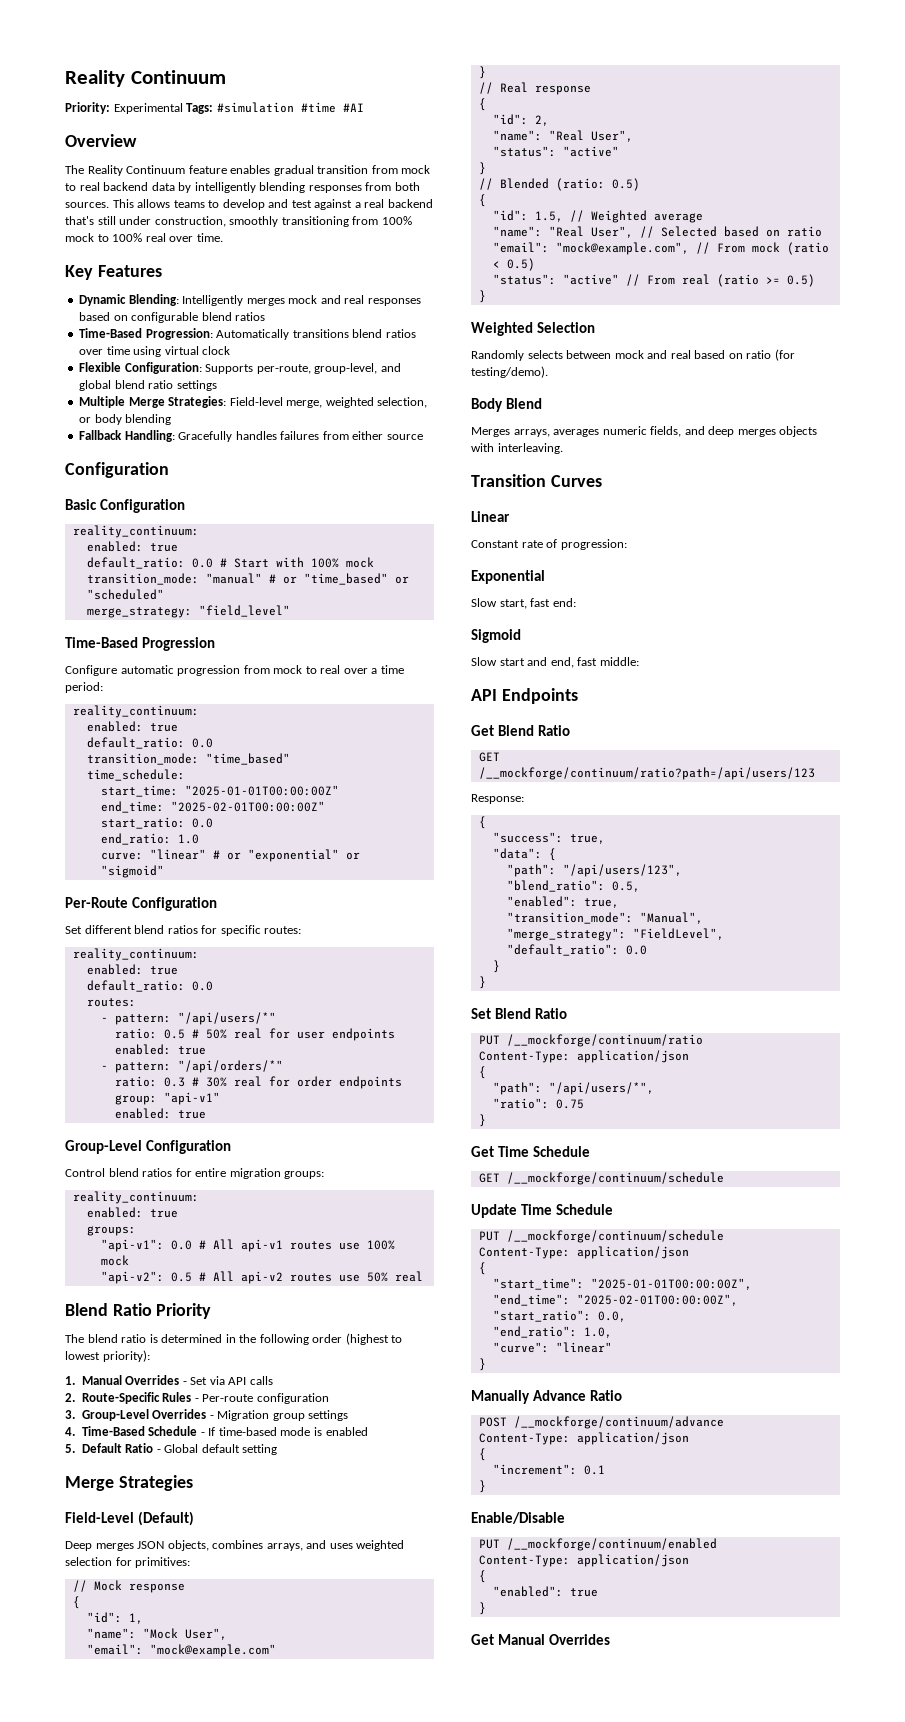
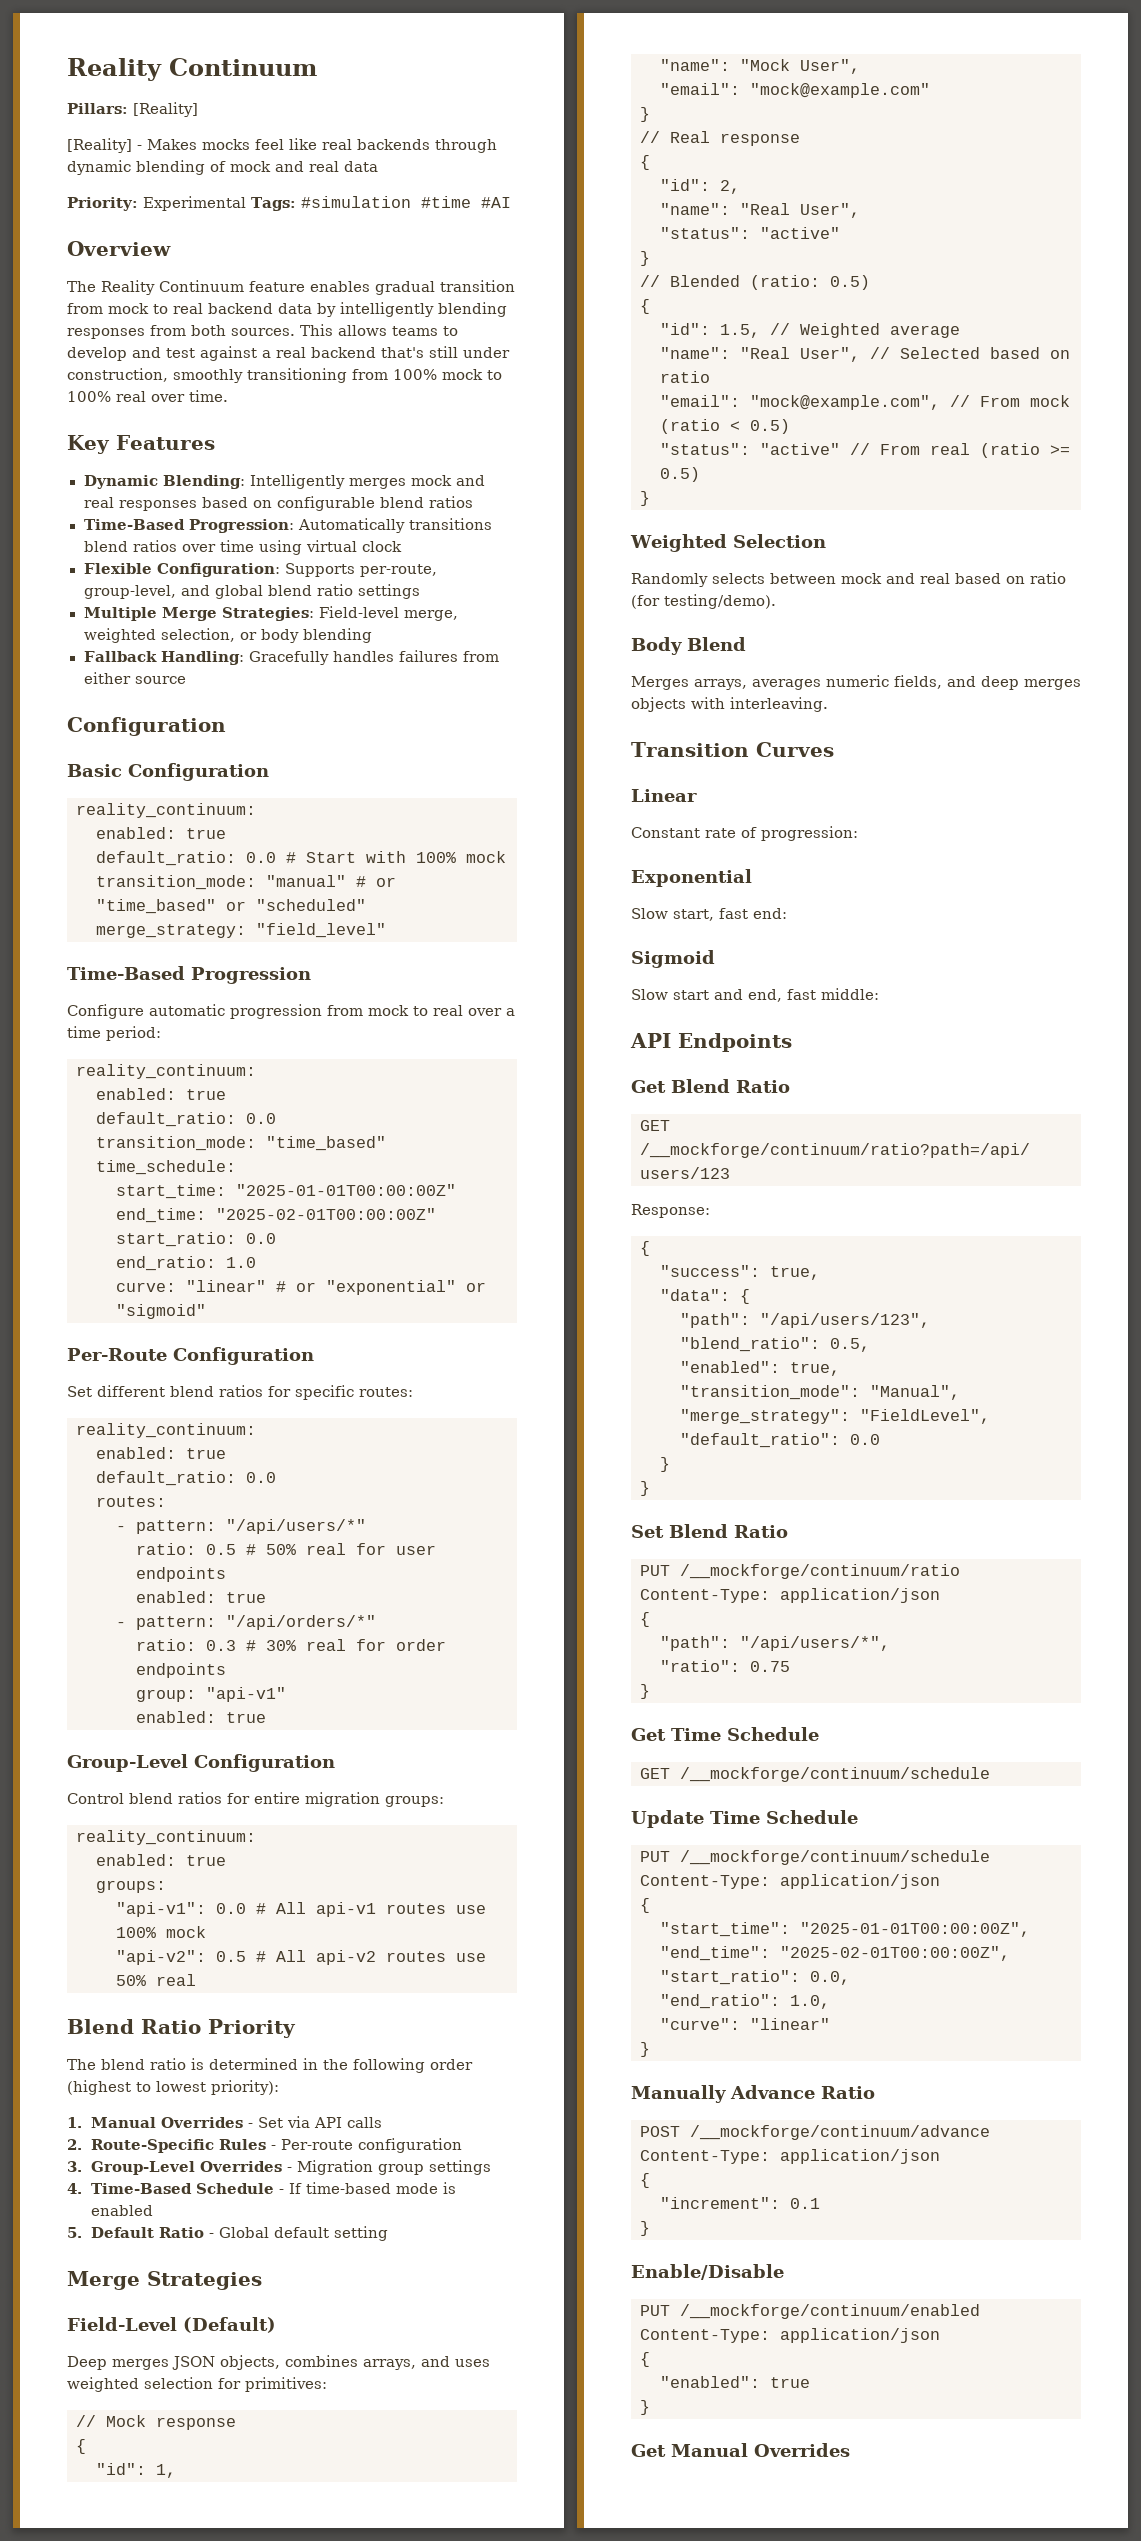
[65,70,226,87] Reality Continuum -> [67,58,317,81] [67,102,198,117] [67,138,497,153] [67,160,378,175] Reality Continuum // Pillars: [Reality] // [Reality] - Makes mocks feel like real backends through dynamic blending of mock and real data

